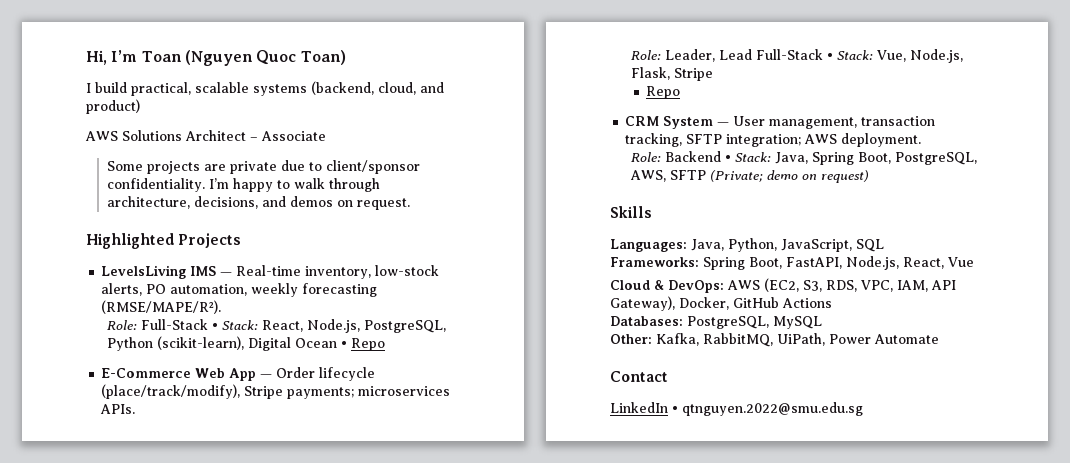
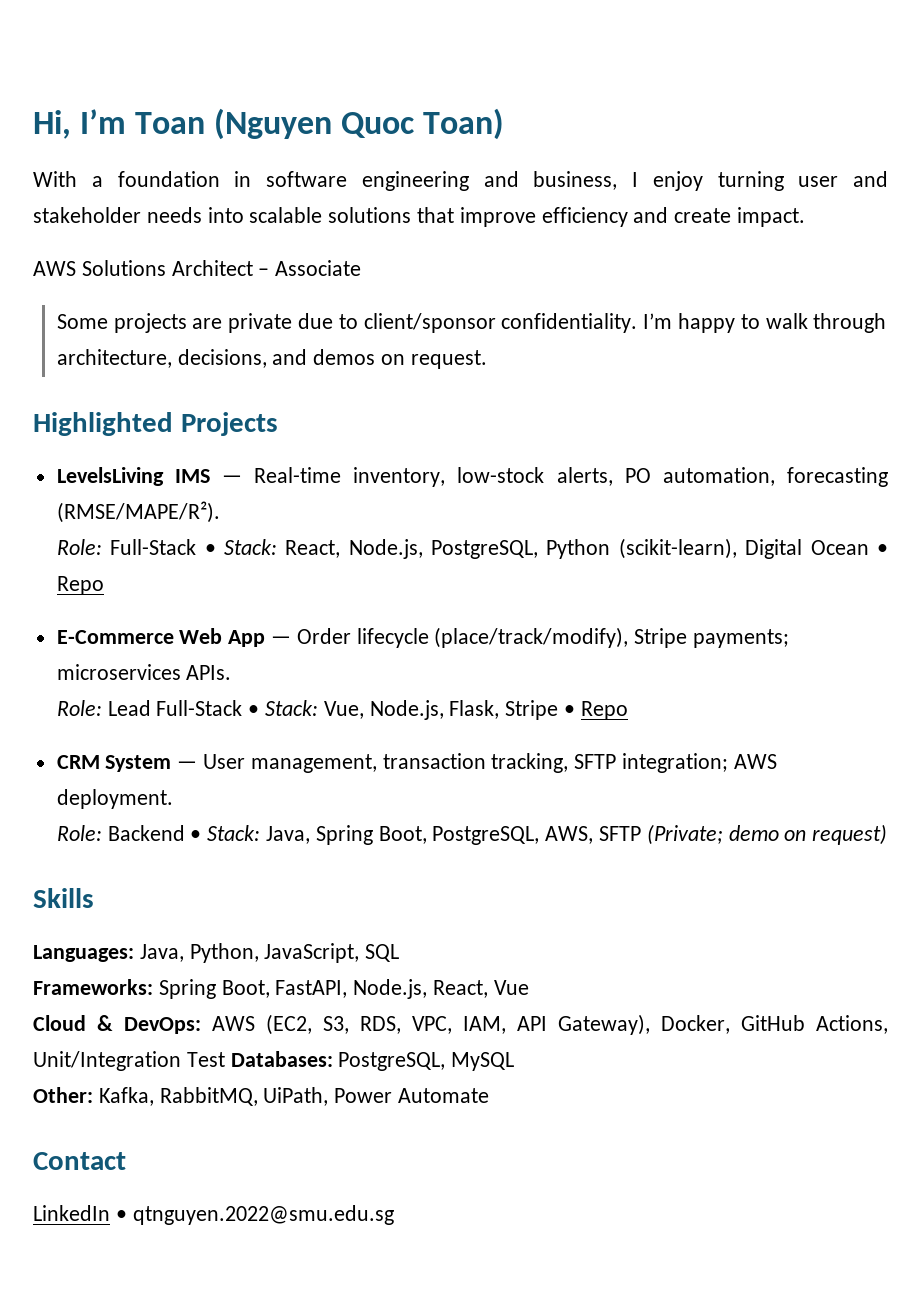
[86,81,444,96] [86,99,140,114] I build practical, scalable systems (backend, cloud, and product) -> [33,171,888,191] [33,207,806,227] With a foundation in software engineering and business, I enjoy turning user and stakeholder needs into scalable solutions that improve efficiency and create impact.
[251,283,299,297] weekly -> (775, 476) none
[664,49,715,62] Leader, -> (102, 708) none
(713, 74) // -> [563,705,575,716] •
[782,298,832,308] Actions // -> [816,1015,888,1034] [33,1051,225,1071] Actions, Unit/Integration Test

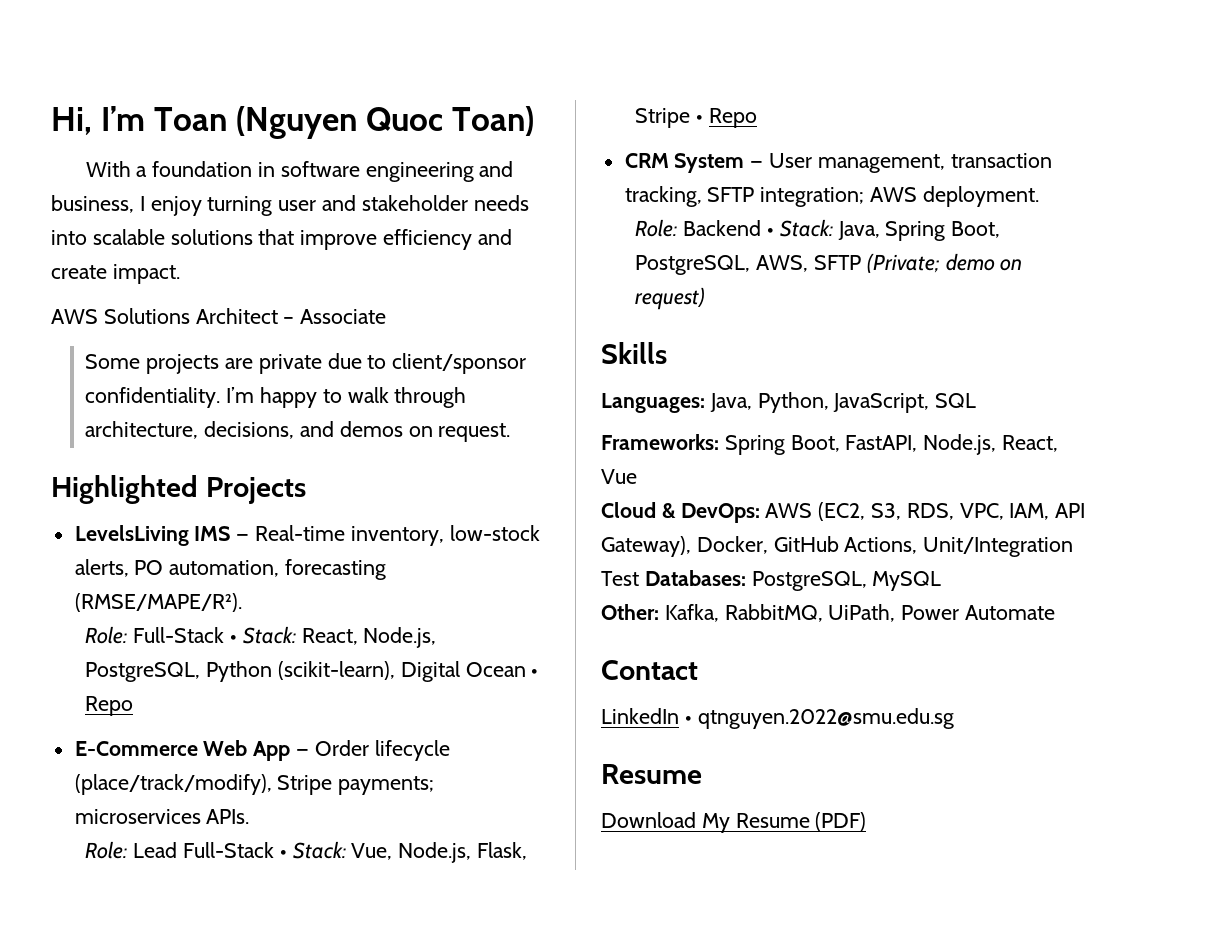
(394, 1215) none -> [601,764,702,784] [601,812,867,833] // Resume // Download My Resume (PDF)

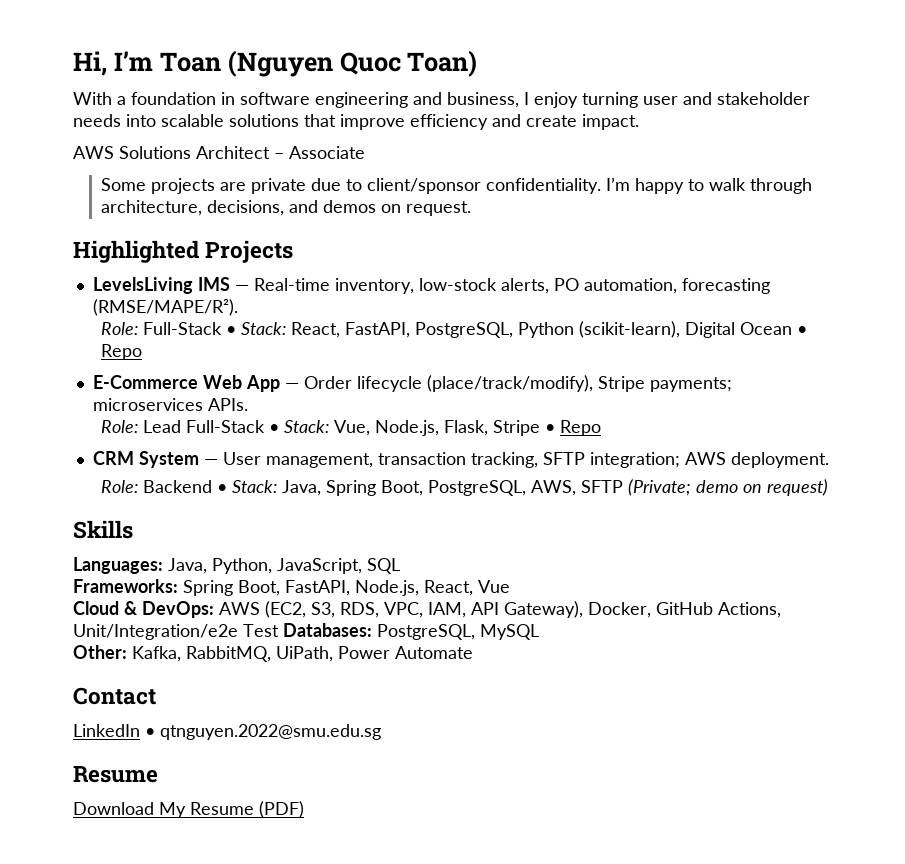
[363,627,437,648] Node.js, -> [345,322,411,338] FastAPI,
[923,537,1074,557] Unit/Integration -> [73,624,238,640] Unit/Integration/e2e

